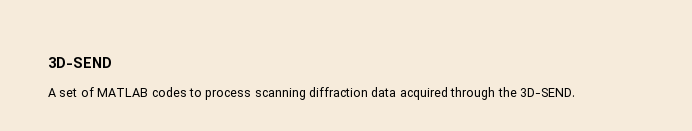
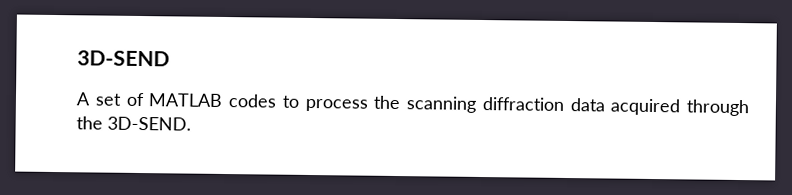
(252, 95) none -> [373,95,402,110] the

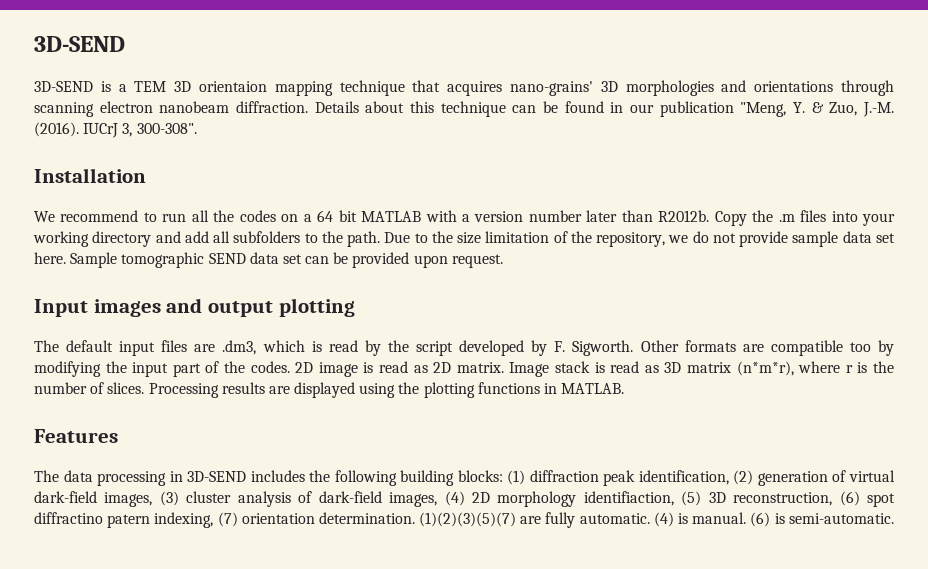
[76,92,749,117] [76,116,191,131] A set of MATLAB codes to process the scanning diffraction data acquired through the 3D-SEND. -> [34,80,894,96] [34,101,894,117] [34,122,197,138] [34,168,146,183] [34,210,896,226] [33,231,895,247] [34,252,503,268] [34,298,355,317] [34,340,894,356] [34,361,895,377] [34,382,625,398] [34,429,118,443] [34,470,895,486] [34,491,895,507] [34,512,894,528] 3D-SEND is a TEM 3D orientaion mapping technique that acquires nano-grains' 3D morphologies and orientations through scanning electron nanobeam diffraction. Details about this technique can be found in our publication "Meng, Y. & Zuo, J.-M. (2016). IUCrJ 3, 300-308". // Installation // We recommend to run all the codes on a 64 bit MATLAB with a version number later than R2012b. Copy the .m files into your working directory and add all subfolders to the path. Due to the size limitation of the repository, we do not provide sample data set here. Sample tomographic SEND data set can be provided upon request. // Input images and output plotting // The default input files are .dm3, which is read by the script developed by F. Sigworth. Other formats are compatible too by modifying the input part of the codes. 2D image is read as 2D matrix. Image stack is read as 3D matrix (n*m*r), where r is the number of slices. Processing results are displayed using the plotting functions in MATLAB. // Features // The data processing in 3D-SEND includes the following building blocks: (1) diffraction peak identification, (2) generation of virtual dark-field images, (3) cluster analysis of dark-field images, (4) 2D morphology identifiaction, (5) 3D reconstruction, (6) spot diffractino patern indexing, (7) orientation determination. (1)(2)(3)(5)(7) are fully automatic. (4) is manual. (6) is semi-automatic.

